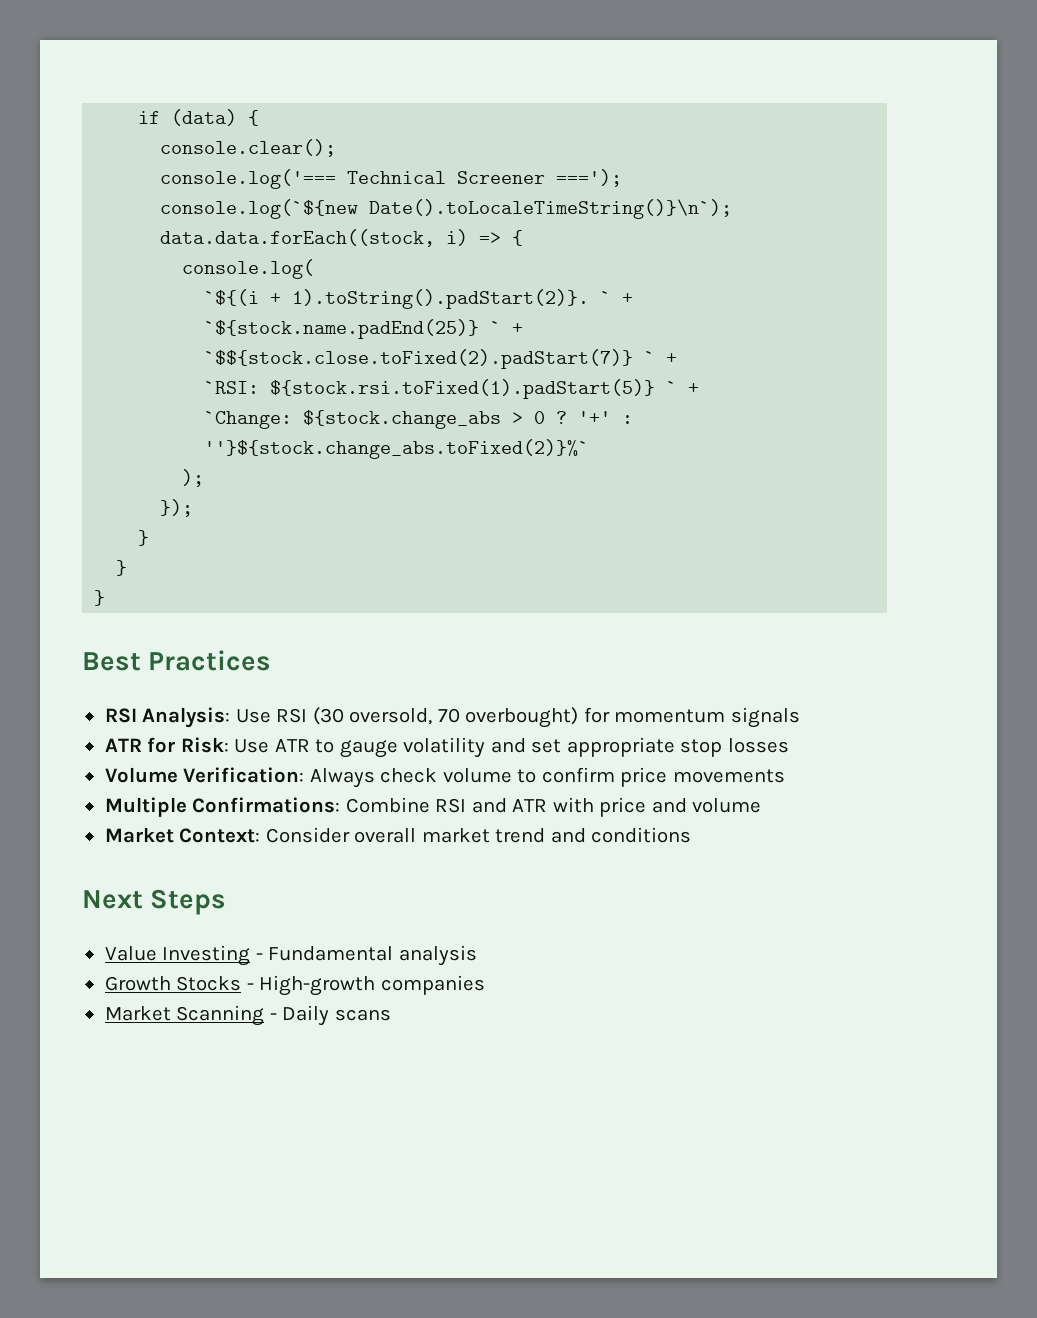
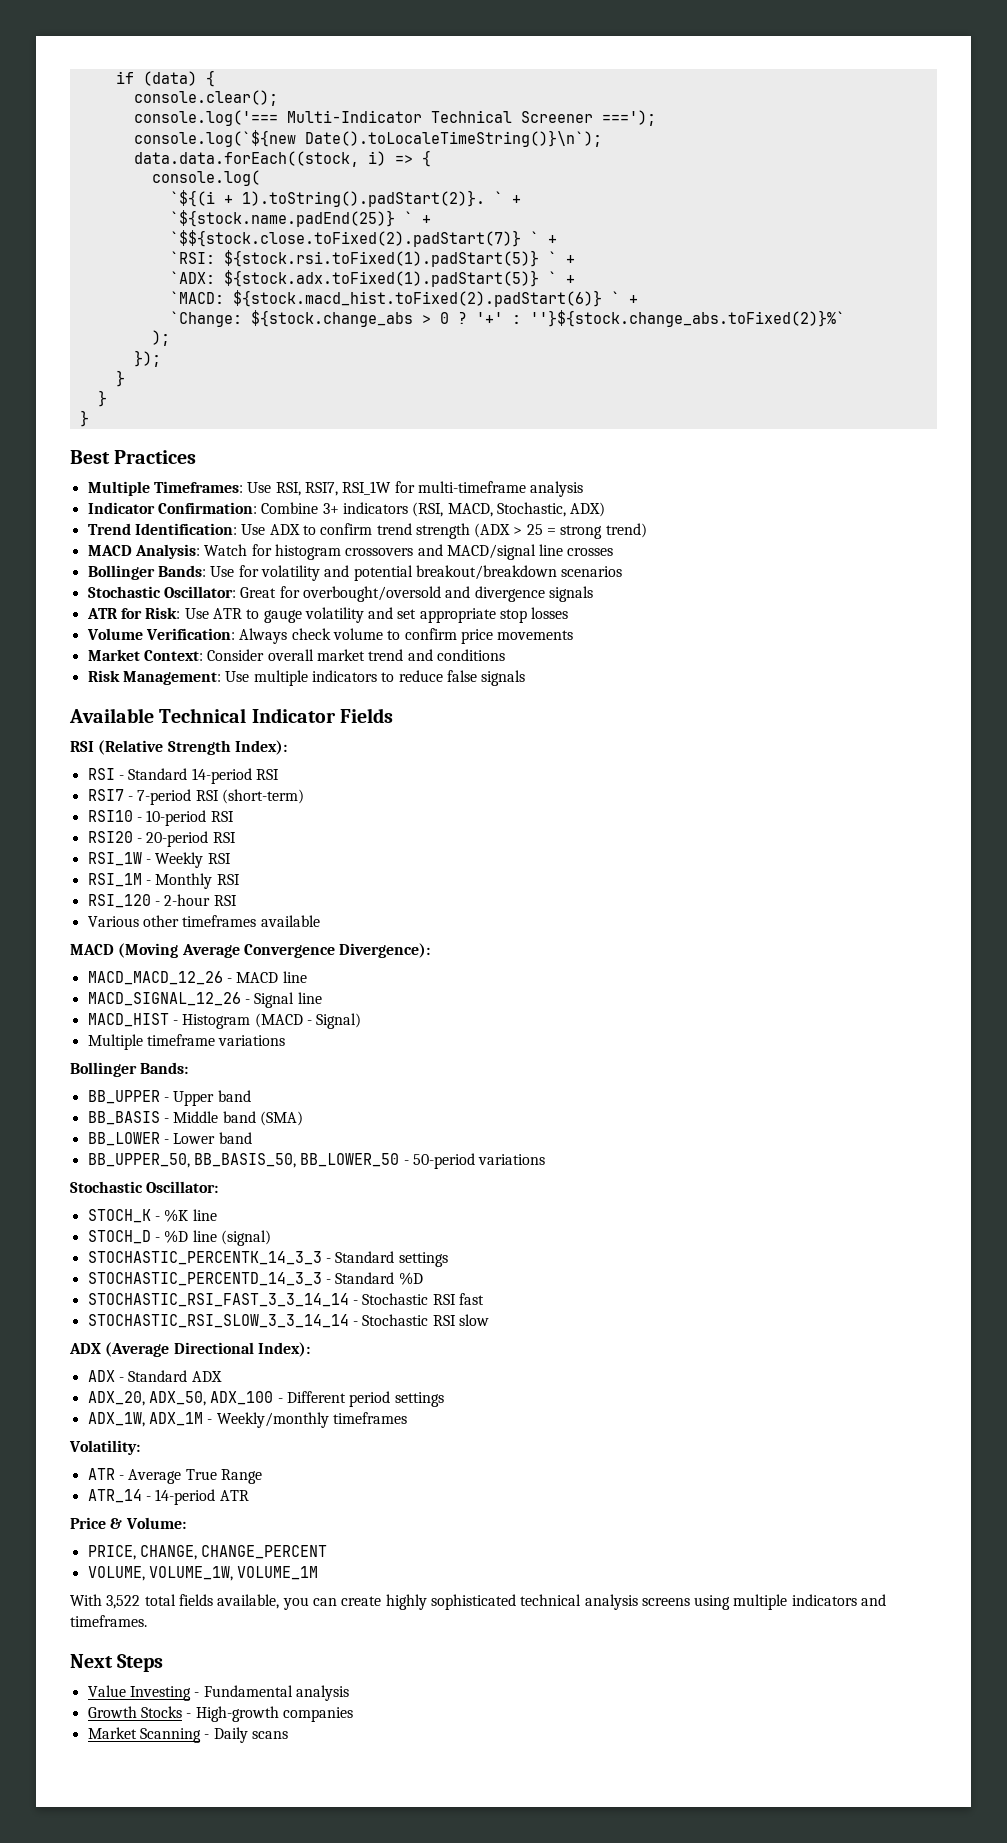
(337, 179) none -> [286,110,422,123] Multi-Indicator
(700, 388) none -> [169,270,575,287] [169,290,638,307] // `ADX: ${stock.adx.toFixed(1).padStart(5)} ` + // `MACD: ${stock.macd_hist.toFixed(2).padStart(6)} ` +
[104,707,726,728] RSI Analysis: Use RSI (30 oversold, 70 overbought) for momentum -> [87,481,584,497] [87,502,606,517] [87,523,647,539] [87,544,614,560] [87,565,623,581] [87,586,545,602] Multiple Timeframes: Use RSI, RSI7, RSI_1W for multi-timeframe analysis // Indicator Confirmation: Combine 3+ indicators (RSI, MACD, Stochastic, ADX) // Trend Identification: Use ADX to confirm trend strength (ADX > 25 = strong trend) // MACD Analysis: Watch for histogram crossovers and MACD/signal line crosses // Bollinger Bands: Use for volatility and potential breakout/breakdown scenarios // Stochastic Oscillator: Great for overbought/oversold and divergence
[104,797,762,817] // Multiple Confirmations: Combine RSI and ATR with price and volume -> (574, 635) none
(692, 835) none -> [87,670,526,686] [69,708,394,723] [70,740,287,755] [87,768,279,784] [87,789,304,805] [87,810,234,826] [87,831,236,847] [87,852,231,868] [87,873,240,889] [87,894,237,908] [87,915,320,927] [70,943,431,958] [87,971,307,985] [87,992,322,1008] [87,1013,362,1029] [87,1034,286,1050] [70,1062,189,1077] [87,1090,251,1106] [87,1111,303,1126] [87,1132,252,1146] [87,1153,546,1169] [70,1181,219,1193] [87,1209,217,1223] [87,1230,271,1246] [87,1251,448,1267] [87,1272,423,1286] [87,1293,484,1307] [87,1314,489,1328] [69,1342,310,1357] [87,1370,222,1382] [87,1391,444,1407] [87,1412,407,1428] [69,1440,140,1455] [87,1468,262,1484] [87,1489,249,1505] [70,1517,186,1529] [87,1545,328,1560] [87,1566,319,1581] [70,1594,887,1610] [70,1615,147,1627] // Risk Management: Use multiple indicators to reduce false signals // Available Technical Indicator Fields // RSI (Relative Strength Index): // RSI - Standard 14-period RSI // RSI7 - 7-period RSI (short-term) // RSI10 - 10-period RSI // RSI20 - 20-period RSI // RSI_1W - Weekly RSI // RSI_1M - Monthly RSI // RSI_120 - 2-hour RSI // Various other timeframes available // MACD (Moving Average Convergence Divergence): // MACD_MACD_12_26 - MACD line // MACD_SIGNAL_12_26 - Signal line // MACD_HIST - Histogram (MACD - Signal) // Multiple timeframe variations // Bollinger Bands: // BB_UPPER - Upper band // BB_BASIS - Middle band (SMA) // BB_LOWER - Lower band // BB_UPPER_50, BB_BASIS_50, BB_LOWER_50 - 50-period variations // Stochastic Oscillator: // STOCH_K - %K line // STOCH_D - %D line (signal) // STOCHASTIC_PERCENTK_14_3_3 - Standard settings // STOCHASTIC_PERCENTD_14_3_3 - Standard %D // STOCHASTIC_RSI_FAST_3_3_14_14 - Stochastic RSI fast // STOCHASTIC_RSI_SLOW_3_3_14_14 - Stochastic RSI slow // ADX (Average Directional Index): // ADX - Standard ADX // ADX_20, ADX_50, ADX_100 - Different period settings // ADX_1W, ADX_1M - Weekly/monthly timeframes // Volatility: // ATR - Average True Range // ATR_14 - 14-period ATR // Price & Volume: // PRICE, CHANGE, CHANGE_PERCENT // VOLUME, VOLUME_1W, VOLUME_1M // With 3,522 total fields available, you can create highly sophisticated technical analysis screens using multiple indicators and timeframes.

